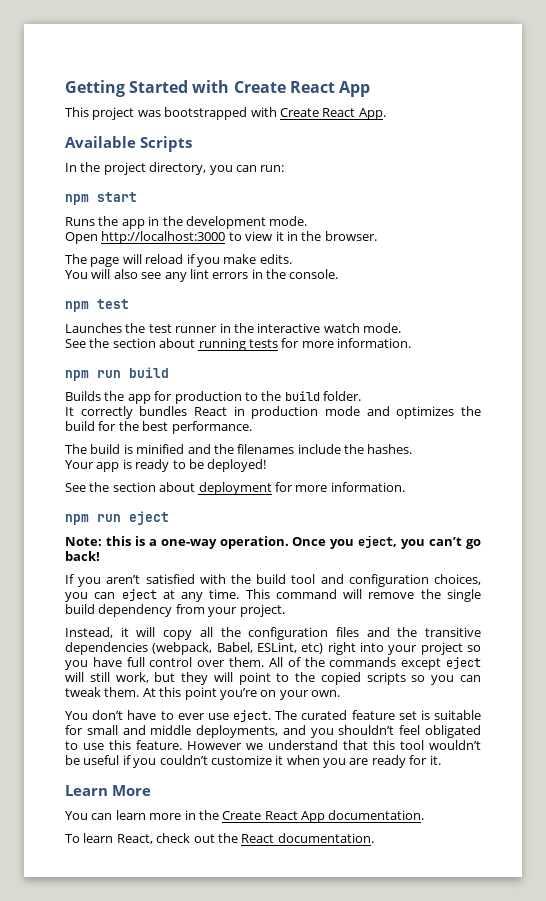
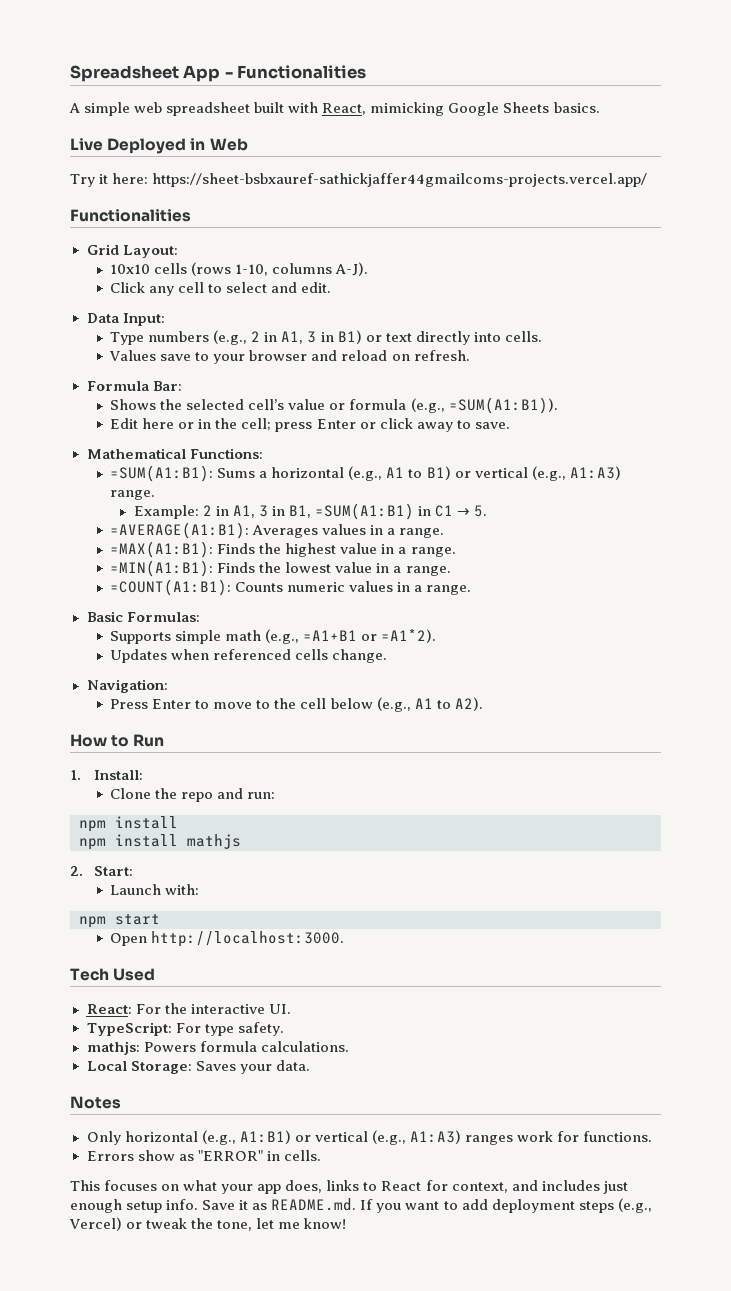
[65,80,370,97] [65,107,386,120] [65,136,192,152] [65,162,285,175] [65,192,137,205] [65,216,308,229] [65,231,377,244] [65,254,292,267] [65,269,339,282] [65,299,129,312] [65,323,401,333] [65,338,411,351] [65,367,169,381] [65,391,361,404] [65,406,482,419] [65,421,252,434] [65,444,413,454] [65,459,267,472] [65,482,405,495] [65,511,169,525] [65,535,482,549] [65,551,100,561] [65,574,481,587] [65,589,481,602] [65,604,285,617] [65,627,481,640] [65,642,481,655] [65,657,481,670] [65,672,482,685] [65,687,340,700] [65,710,482,722] [65,725,481,738] [65,740,481,750] [65,755,441,768] [65,785,151,796] [65,810,425,823] [65,833,374,844] Getting Started with Create React App // This project was bootstrapped with Create React App. // Available Scripts // In the project directory, you can run: // npm start // Runs the app in the development mode. // Open http://localhost:3000 to view it in the browser. // The page will reload if you make edits. // You will also see any lint errors in the console. // npm test // Launches the test runner in the interactive watch mode. // See the section about running tests for more information. // npm run build // Builds the app for production to the build folder. // It correctly bundles React in production mode and optimizes the build for the best performance. // The build is minified and the filenames include the hashes. // Your app is ready to be deployed! // See the section about deployment for more information. // npm run eject // Note: this is a one-way operation. Once you eject, you can’t go back! // If you aren’t satisfied with the build tool and configuration choices, you can eject at any time. This command will remove the single build dependency from your project. // Instead, it will copy all the configuration files and the transitive dependencies (webpack, Babel, ESLint, etc) right into your project so you have full control over them. All of the commands except eject will still work, but they will point to the copied scripts so you can tweak them. At this point you’re on your own. // You don’t have to ever use eject. The curated feature set is suitable for small and middle deployments, and you shouldn’t feel obligated to use this feature. However we understand that this tool wouldn’t be useful if you couldn’t customize it when you are ready for it. // Learn More // You can learn more in the Create React App documentation. // To learn React, check out the React documentation. -> [70,65,367,82] [69,102,600,116] [70,138,248,154] [70,173,648,187] [70,209,191,222] [86,244,178,258] [110,262,369,276] [110,282,332,296] [86,313,165,326] [110,330,542,345] [109,350,470,364] [86,381,182,391] [110,397,558,414] [110,418,510,432] [86,448,263,459] [110,465,621,482] [110,490,156,500] [133,503,488,520] [110,522,445,539] [110,541,456,558] [110,560,451,577] [110,579,472,596] [86,611,200,622] [110,629,437,644] [110,649,388,663] [86,679,168,693] [110,697,483,712] [70,734,165,747] [70,770,143,780] [110,788,276,802] [79,816,178,832] [79,834,241,850] [70,866,133,876] [110,884,200,895] [79,914,160,928] [110,931,345,947] [70,968,156,981] [86,1003,291,1014] [86,1022,284,1036] [86,1041,349,1055] [86,1060,310,1074] [70,1096,121,1109] [86,1130,653,1145] [86,1150,321,1161] [70,1180,628,1194] [70,1198,652,1213] [69,1217,347,1231] Spreadsheet App - Functionalities // A simple web spreadsheet built with React, mimicking Google Sheets basics. // Live Deployed in Web // Try it here: https://sheet-bsbxauref-sathickjaffer44gmailcoms-projects.vercel.app/ // Functionalities // Grid Layout: // 10x10 cells (rows 1-10, columns A-J). // Click any cell to select and edit. // Data Input: // Type numbers (e.g., 2 in A1, 3 in B1) or text directly into cells. // Values save to your browser and reload on refresh. // Formula Bar: // Shows the selected cell’s value or formula (e.g., =SUM(A1:B1)). // Edit here or in the cell; press Enter or click away to save. // Mathematical Functions: // =SUM(A1:B1): Sums a horizontal (e.g., A1 to B1) or vertical (e.g., A1:A3) range. // Example: 2 in A1, 3 in B1, =SUM(A1:B1) in C1 → 5. // =AVERAGE(A1:B1): Averages values in a range. // =MAX(A1:B1): Finds the highest value in a range. // =MIN(A1:B1): Finds the lowest value in a range. // =COUNT(A1:B1): Counts numeric values in a range. // Basic Formulas: // Supports simple math (e.g., =A1+B1 or =A1*2). // Updates when referenced cells change. // Navigation: // Press Enter to move to the cell below (e.g., A1 to A2). // How to Run // 1. Install: // Clone the repo and run: // npm install // npm install mathjs // 2. Start: // Launch with: // npm start // Open http://localhost:3000. // Tech Used // React: For the interactive UI. // TypeScript: For type safety. // mathjs: Powers formula calculations. // Local Storage: Saves your data. // Notes // Only horizontal (e.g., A1:B1) or vertical (e.g., A1:A3) ranges work for functions. // Errors show as "ERROR" in cells. // This focuses on what your app does, links to React for context, and includes just enough setup info. Save it as README.md. If you want to add deployment steps (e.g., Vercel) or tweak the tone, let me know!

